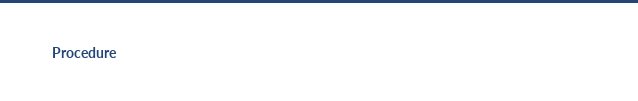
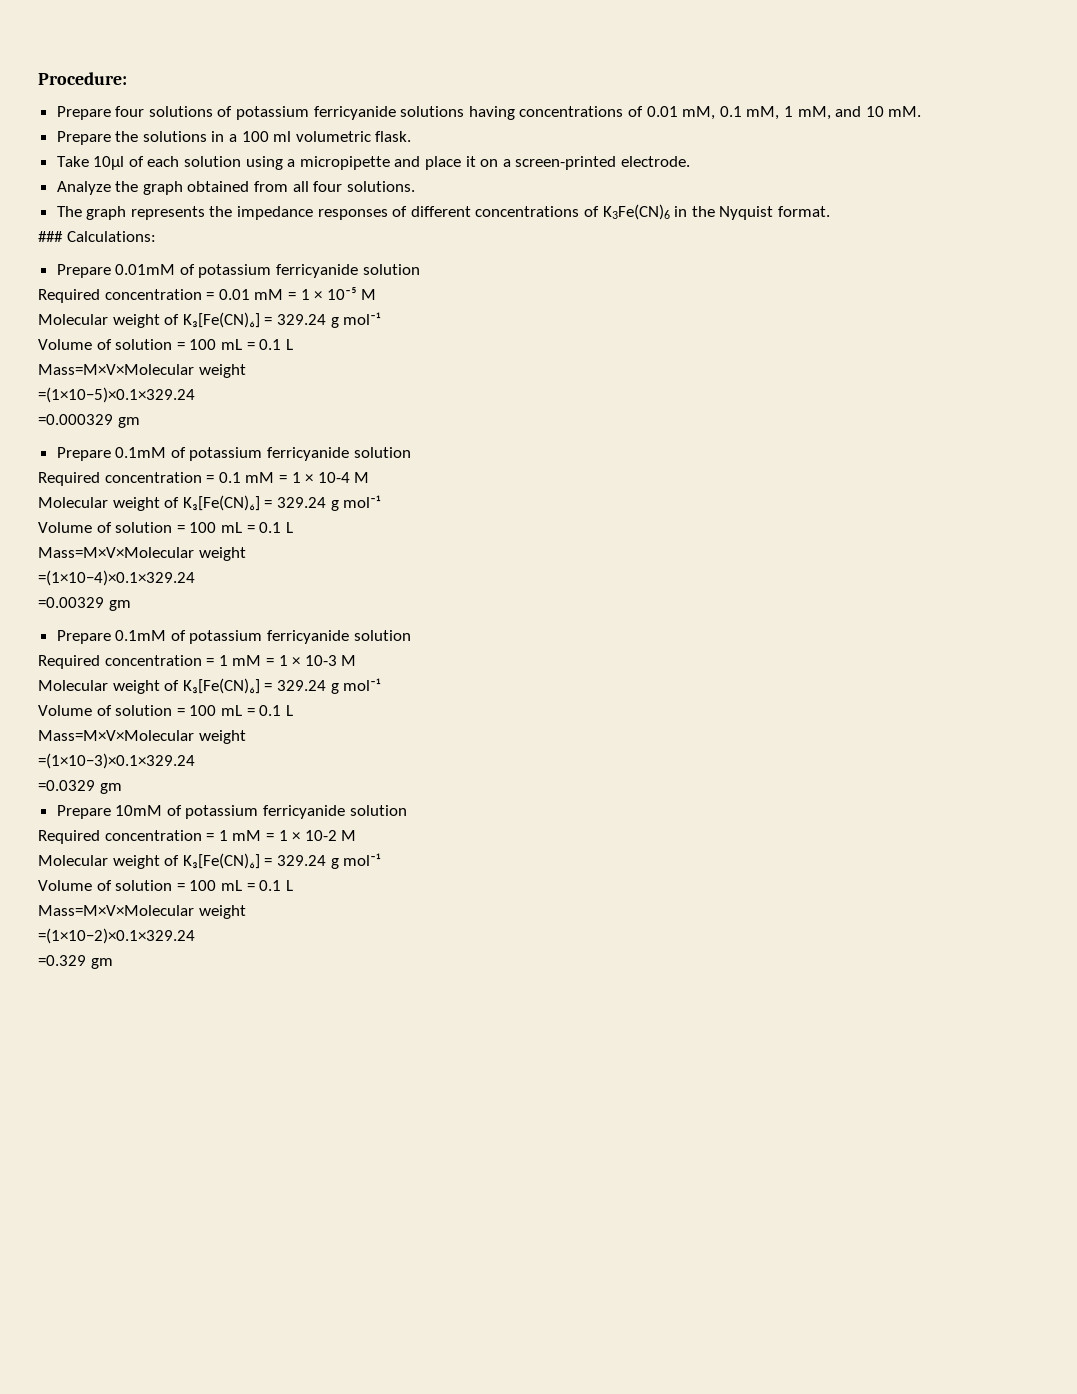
[52,47,117,58] Procedure -> [38,72,127,85] [56,106,922,120] [56,131,412,145] [56,156,690,170] [56,181,415,195] [56,204,830,220] [38,231,156,242] [56,264,420,278] [38,287,377,303] [38,312,382,328] [38,339,293,350] [38,364,246,378] [38,387,195,403] [38,414,140,428] [56,447,411,461] [38,472,370,486] [38,495,382,511] [38,522,293,533] [38,547,246,561] [38,570,195,586] [38,597,131,611] [56,630,411,644] [38,655,357,669] [38,678,382,694] [38,705,293,716] [38,730,246,744] [38,753,195,769] [38,780,122,794] [56,805,407,819] [38,830,357,844] [38,853,382,869] [38,880,293,891] [38,905,246,919] [38,928,195,944] [38,955,113,969] Procedure: // Prepare four solutions of potassium ferricyanide solutions having concentrations of 0.01 mM, 0.1 mM, 1 mM, and 10 mM. // Prepare the solutions in a 100 ml volumetric flask. // Take 10µl of each solution using a micropipette and place it on a screen-printed electrode. // Analyze the graph obtained from all four solutions. // The graph represents the impedance responses of different concentrations of K3Fe(CN)6 in the Nyquist format. // ### Calculations: // Prepare 0.01mM of potassium ferricyanide solution // Required concentration = 0.01 mM = 1 × 10⁻⁵ M // Molecular weight of K₃[Fe(CN)₆] = 329.24 g mol⁻¹ // Volume of solution = 100 mL = 0.1 L // Mass=M×V×Molecular weight // =(1×10−5)×0.1×329.24 // =0.000329 gm // Prepare 0.1mM of potassium ferricyanide solution // Required concentration = 0.1 mM = 1 × 10-4 M // Molecular weight of K₃[Fe(CN)₆] = 329.24 g mol⁻¹ // Volume of solution = 100 mL = 0.1 L // Mass=M×V×Molecular weight // =(1×10−4)×0.1×329.24 // =0.00329 gm // Prepare 0.1mM of potassium ferricyanide solution // Required concentration = 1 mM = 1 × 10-3 M // Molecular weight of K₃[Fe(CN)₆] = 329.24 g mol⁻¹ // Volume of solution = 100 mL = 0.1 L // Mass=M×V×Molecular weight // =(1×10−3)×0.1×329.24 // =0.0329 gm // Prepare 10mM of potassium ferricyanide solution // Required concentration = 1 mM = 1 × 10-2 M // Molecular weight of K₃[Fe(CN)₆] = 329.24 g mol⁻¹ // Volume of solution = 100 mL = 0.1 L // Mass=M×V×Molecular weight // =(1×10−2)×0.1×329.24 // =0.329 gm

